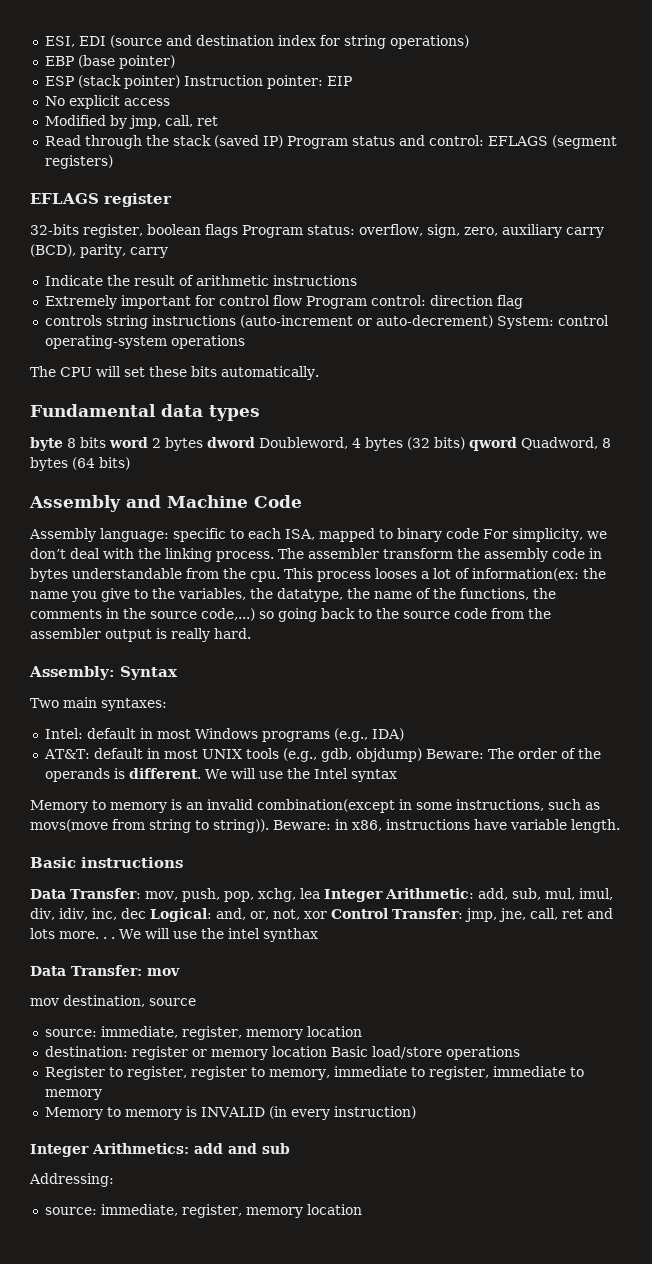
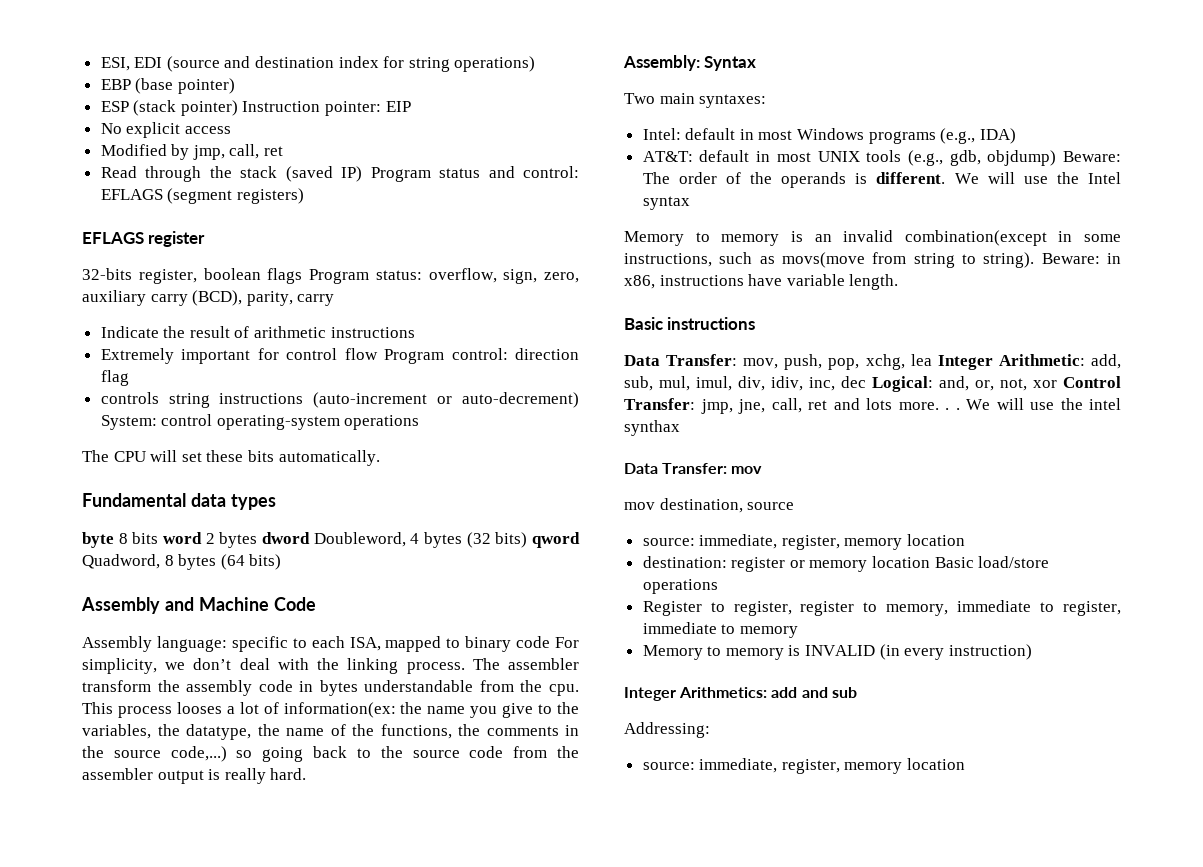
[213,819,269,833] string)). -> [983,252,1035,268] string).

